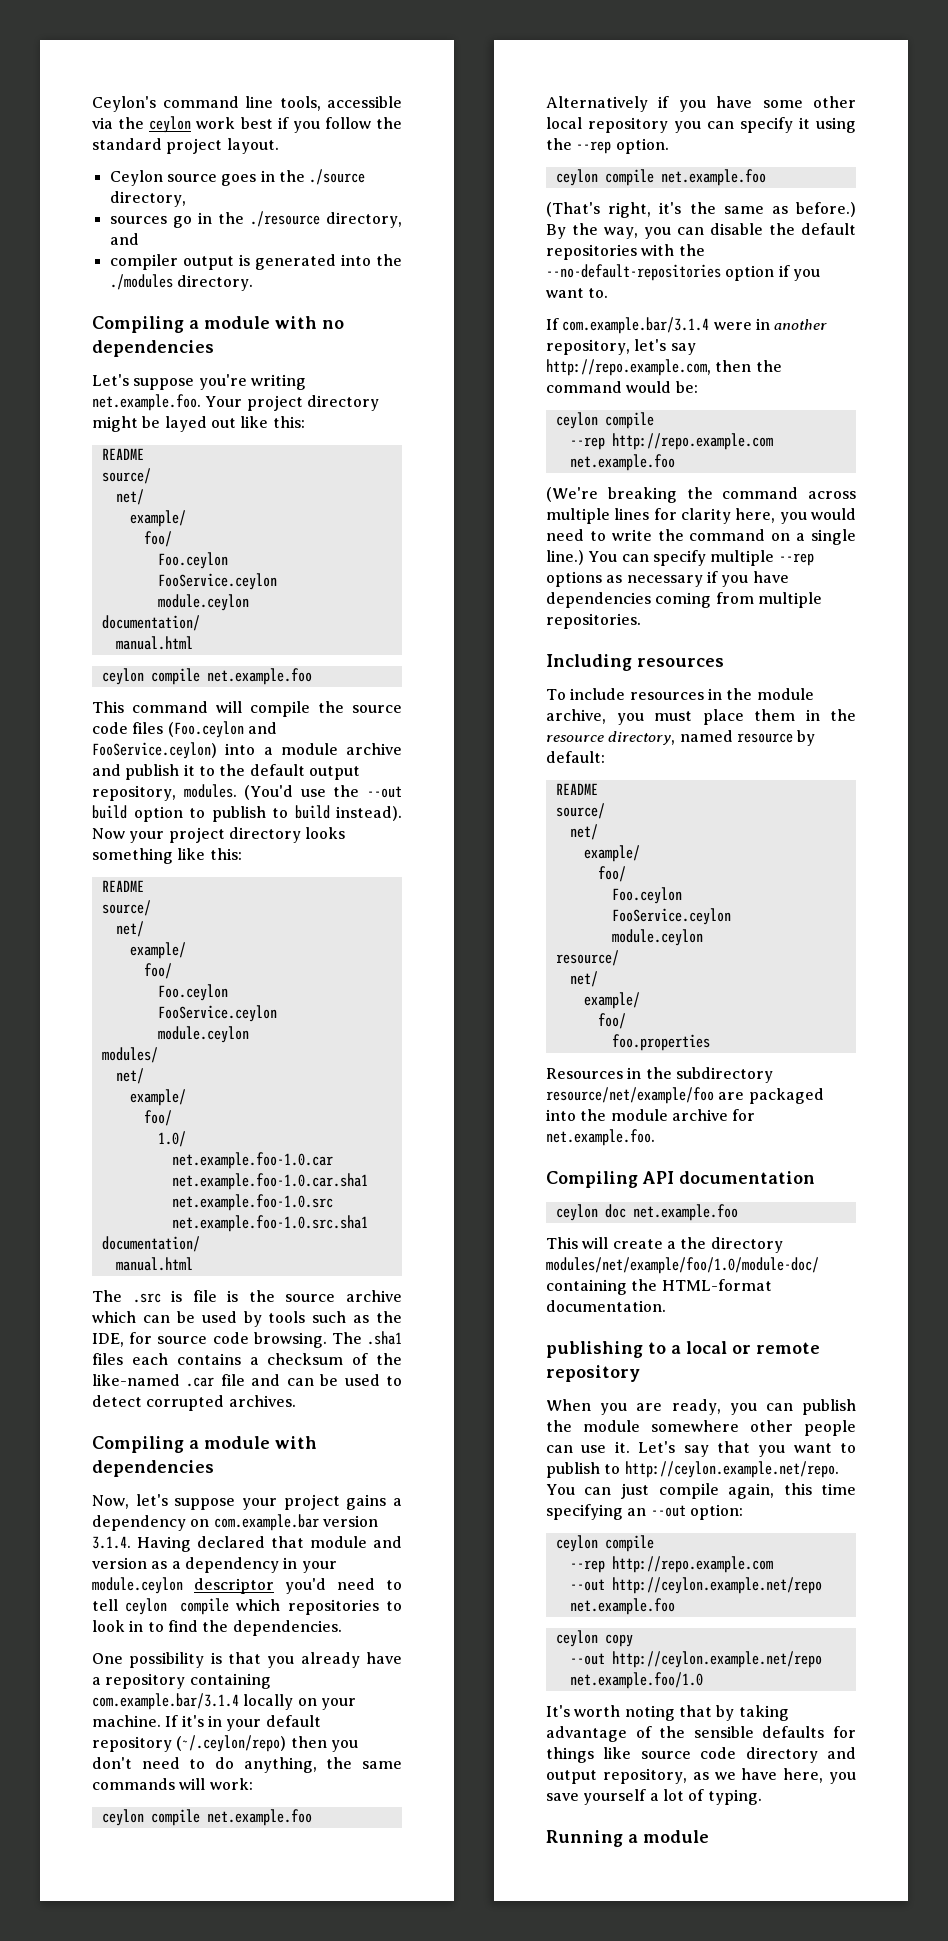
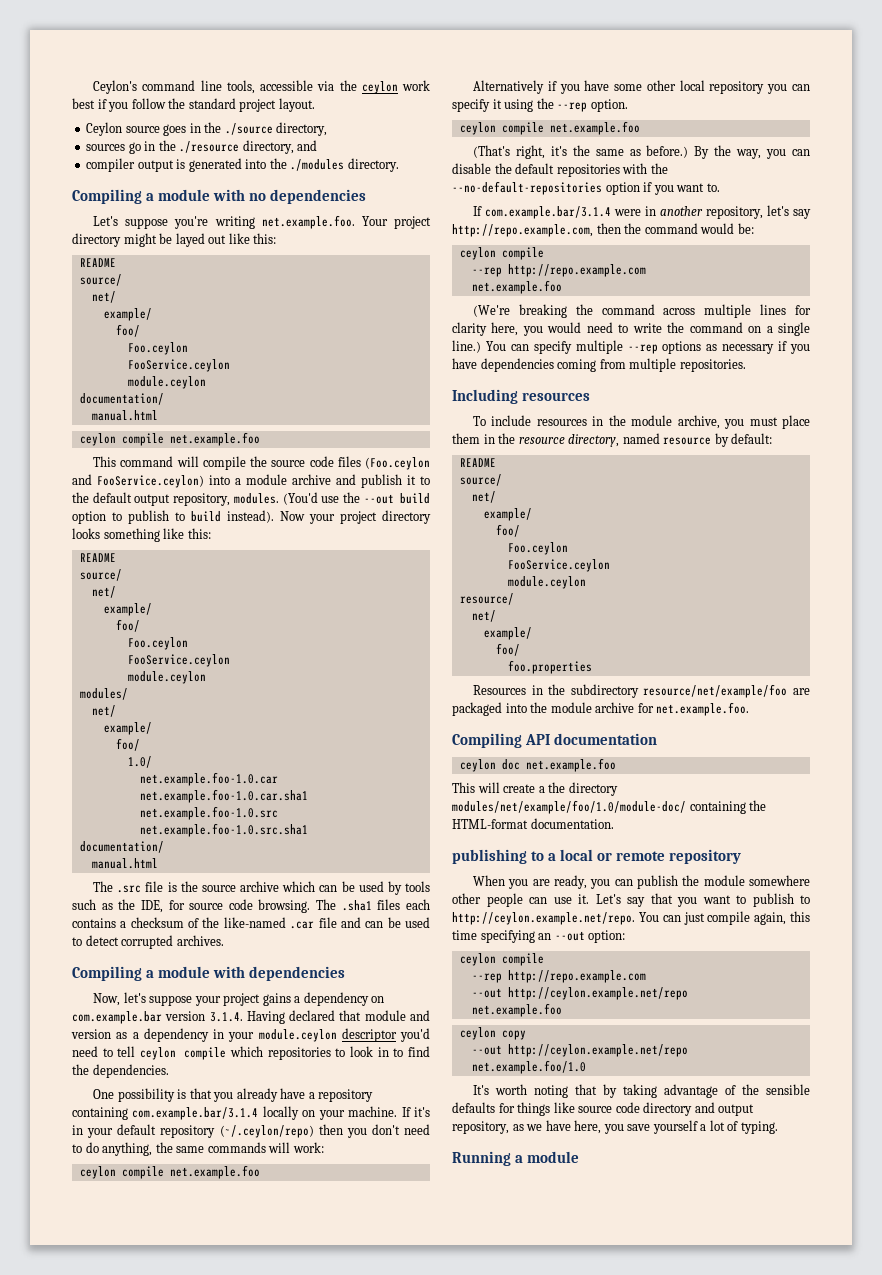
[171,1290,183,1302] is -> (142, 889) none

